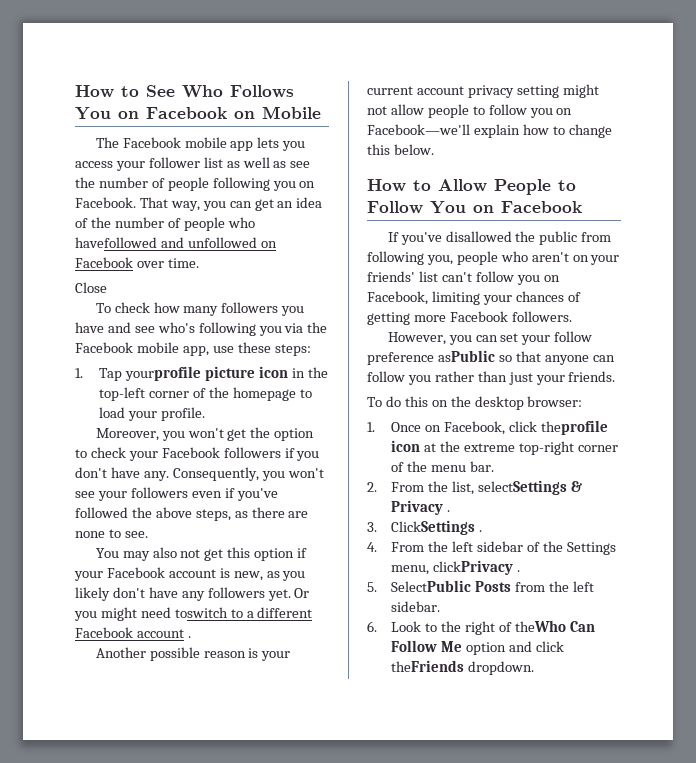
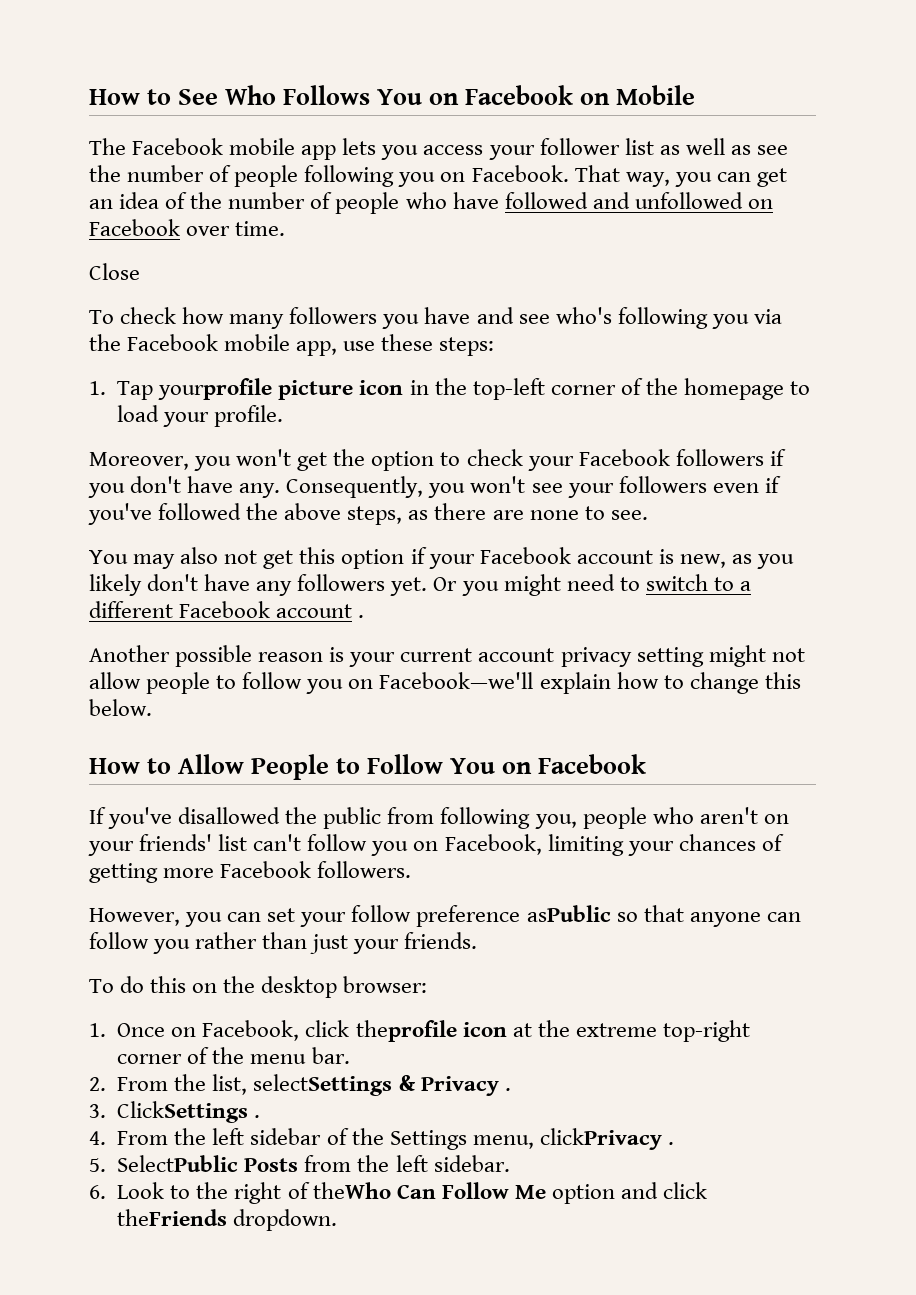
[75,237,157,248] havefollowed -> [452,192,588,209] have followed
[174,607,228,618] toswitch -> [619,574,708,591] to switch

